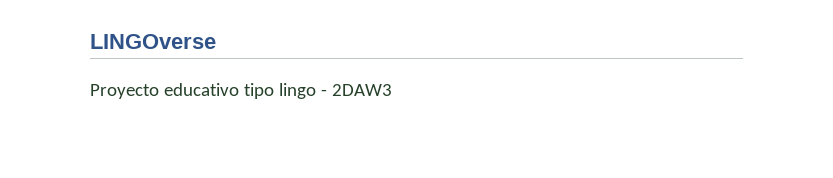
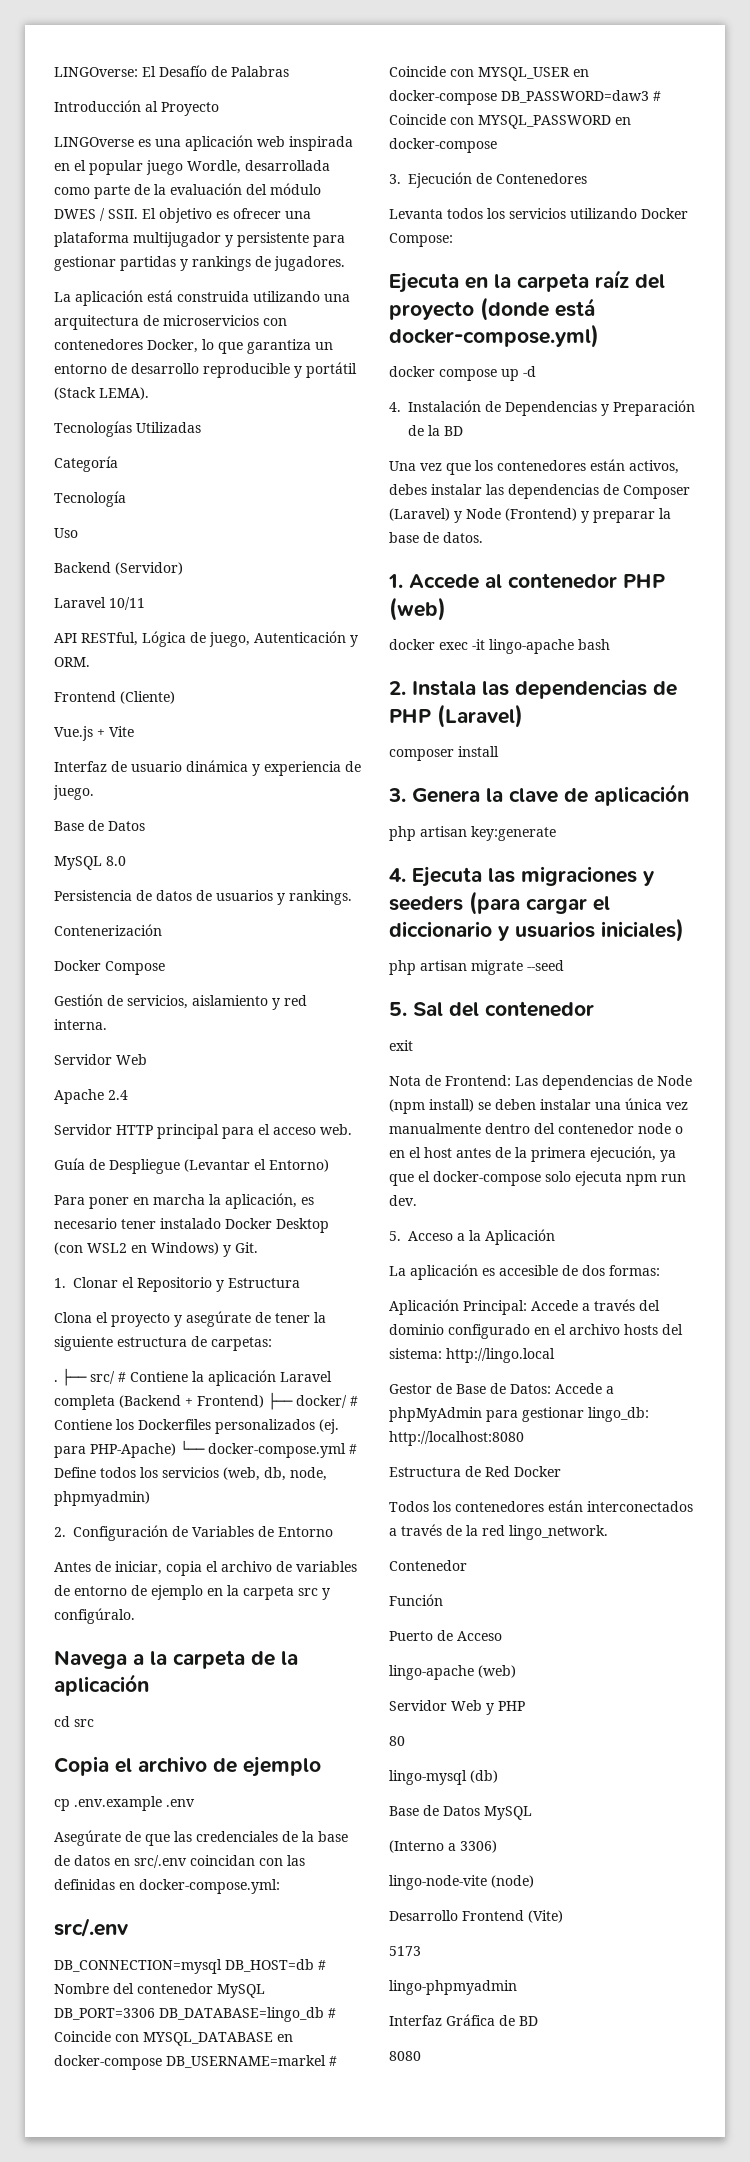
[90,34,216,49] [90,83,392,99] LINGOverse // Proyecto educativo tipo lingo - 2DAW3 -> [54,65,289,77] [54,100,219,116] [54,135,353,151] [54,160,330,175] [54,183,321,199] [54,208,311,223] [54,232,345,247] [54,256,345,271] [54,290,350,306] [54,315,287,330] [54,339,333,354] [54,362,357,378] [54,387,149,400] [54,421,201,437] [54,456,118,472] [54,491,126,507] [54,528,78,538] [54,562,183,575] [54,597,145,610] [54,631,358,647] [54,657,90,667] [54,691,175,704] [54,726,134,741] [54,760,361,776] [53,785,94,800] [54,820,145,831] [54,856,126,870] [54,890,352,905] [54,924,162,936] [54,960,165,975] [54,994,307,1010] [54,1019,107,1030] [54,1054,147,1065] [54,1089,128,1104] [54,1124,352,1139] [54,1158,329,1174] [54,1193,314,1209] [54,1218,329,1233] [54,1242,258,1257] [54,1277,300,1292] [54,1311,326,1327] [54,1336,272,1351] [54,1368,332,1386] [54,1392,358,1410] [54,1419,339,1434] [54,1440,357,1458] [54,1467,327,1481] [54,1491,150,1506] [54,1525,333,1541] [54,1561,357,1576] [54,1585,330,1600] [54,1608,135,1624] [54,1650,298,1669] [54,1674,149,1696] [54,1716,94,1727] [54,1756,321,1777] [54,1796,195,1811] [54,1830,348,1846] [54,1855,305,1868] [54,1879,280,1894] [54,1918,129,1937] [54,1959,326,1974] [54,1983,265,1998] [54,2007,336,2022] [54,2031,293,2046] [54,2055,337,2070] [389,66,589,81] [389,90,661,105] [389,114,631,129] [389,138,497,153] [389,172,587,188] [389,208,688,219] [389,233,453,247] [389,270,665,293] [389,297,595,321] [389,324,599,348] [389,366,536,381] [389,400,695,416] [408,425,463,436] [389,459,679,475] [389,484,690,499] [389,508,671,523] [389,532,483,543] [388,573,665,589] [389,597,446,621] [389,639,610,654] [389,679,677,699] [389,704,523,728] [389,746,499,761] [388,784,689,806] [389,826,556,841] [389,866,655,887] [389,891,610,915] [389,918,684,942] [389,960,564,975] [389,1001,594,1017] [389,1040,413,1051] [389,1075,692,1090] [389,1098,688,1114] [389,1123,683,1134] [389,1146,676,1162] [389,1171,686,1186] [389,1195,417,1206] [389,1229,555,1245] [389,1264,660,1280] [389,1299,660,1315] [389,1324,683,1339] [389,1348,555,1363] [389,1383,614,1394] [389,1407,649,1422] [389,1431,524,1446] [389,1466,561,1477] [389,1500,693,1512] [389,1524,608,1540] [389,1560,467,1571] [389,1594,443,1606] [389,1630,502,1641] [389,1665,516,1680] [389,1700,525,1715] [389,1736,405,1746] [389,1770,498,1785] [389,1805,532,1820] [389,1840,497,1853] [389,1875,534,1890] [389,1910,563,1923] [389,1946,421,1956] [389,1980,517,1995] [389,2014,538,2026] [389,2051,421,2061] LINGOverse: El Desafío de Palabras // Introducción al Proyecto // LINGOverse es una aplicación web inspirada en el popular juego Wordle, desarrollada como parte de la evaluación del módulo DWES / SSII. El objetivo es ofrecer una plataforma multijugador y persistente para gestionar partidas y rankings de jugadores. // La aplicación está construida utilizando una arquitectura de microservicios con contenedores Docker, lo que garantiza un entorno de desarrollo reproducible y portátil (Stack LEMA). // Tecnologías Utilizadas // Categoría // Tecnología // Uso // Backend (Servidor) // Laravel 10/11 // API RESTful, Lógica de juego, Autenticación y ORM. // Frontend (Cliente) // Vue.js + Vite // Interfaz de usuario dinámica y experiencia de juego. // Base de Datos // MySQL 8.0 // Persistencia de datos de usuarios y rankings. // Contenerización // Docker Compose // Gestión de servicios, aislamiento y red interna. // Servidor Web // Apache 2.4 // Servidor HTTP principal para el acceso web. // Guía de Despliegue (Levantar el Entorno) // Para poner en marcha la aplicación, es necesario tener instalado Docker Desktop (con WSL2 en Windows) y Git. // 1. Clonar el Repositorio y Estructura // Clona el proyecto y asegúrate de tener la siguiente estructura de carpetas: // . ├── src/ # Contiene la aplicación Laravel completa (Backend + Frontend) ├── docker/ # Contiene los Dockerfiles personalizados (ej. para PHP-Apache) └── docker-compose.yml # Define todos los servicios (web, db, node, phpmyadmin) // 2. Configuración de Variables de Entorno // Antes de iniciar, copia el archivo de variables de entorno de ejemplo en la carpeta src y configúralo. // Navega a la carpeta de la aplicación // cd src // Copia el archivo de ejemplo // cp .env.example .env // Asegúrate de que las credenciales de la base de datos en src/.env coincidan con las definidas en docker-compose.yml: // src/.env // DB_CONNECTION=mysql DB_HOST=db # Nombre del contenedor MySQL DB_PORT=3306 DB_DATABASE=lingo_db # Coincide con MYSQL_DATABASE en docker-compose DB_USERNAME=markel # Coincide con MYSQL_USER en docker-compose DB_PASSWORD=daw3 # Coincide con MYSQL_PASSWORD en docker-compose // 3. Ejecución de Contenedores // Levanta todos los servicios utilizando Docker Compose: // Ejecuta en la carpeta raíz del proyecto (donde está docker-compose.yml) // docker compose up -d // 4. Instalación de Dependencias y Preparación de la BD // Una vez que los contenedores están activos, debes instalar las dependencias de Composer (Laravel) y Node (Frontend) y preparar la base de datos. // 1. Accede al contenedor PHP (web) // docker exec -it lingo-apache bash // 2. Instala las dependencias de PHP (Laravel) // composer install // 3. Genera la clave de aplicación // php artisan key:generate // 4. Ejecuta las migraciones y seeders (para cargar el diccionario y usuarios iniciales) // php artisan migrate --seed // 5. Sal del contenedor // exit // Nota de Frontend: Las dependencias de Node (npm install) se deben instalar una única vez manualmente dentro del contenedor node o en el host antes de la primera ejecución, ya que el docker-compose solo ejecuta npm run dev. // 5. Acceso a la Aplicación // La aplicación es accesible de dos formas: // Aplicación Principal: Accede a través del dominio configurado en el archivo hosts del sistema: http://lingo.local // Gestor de Base de Datos: Accede a phpMyAdmin para gestionar lingo_db: http://localhost:8080 // Estructura de Red Docker // Todos los contenedores están interconectados a través de la red lingo_network. // Contenedor // Función // Puerto de Acceso // lingo-apache (web) // Servidor Web y PHP // 80 // lingo-mysql (db) // Base de Datos MySQL // (Interno a 3306) // lingo-node-vite (node) // Desarrollo Frontend (Vite) // 5173 // lingo-phpmyadmin // Interfaz Gráfica de BD // 8080

